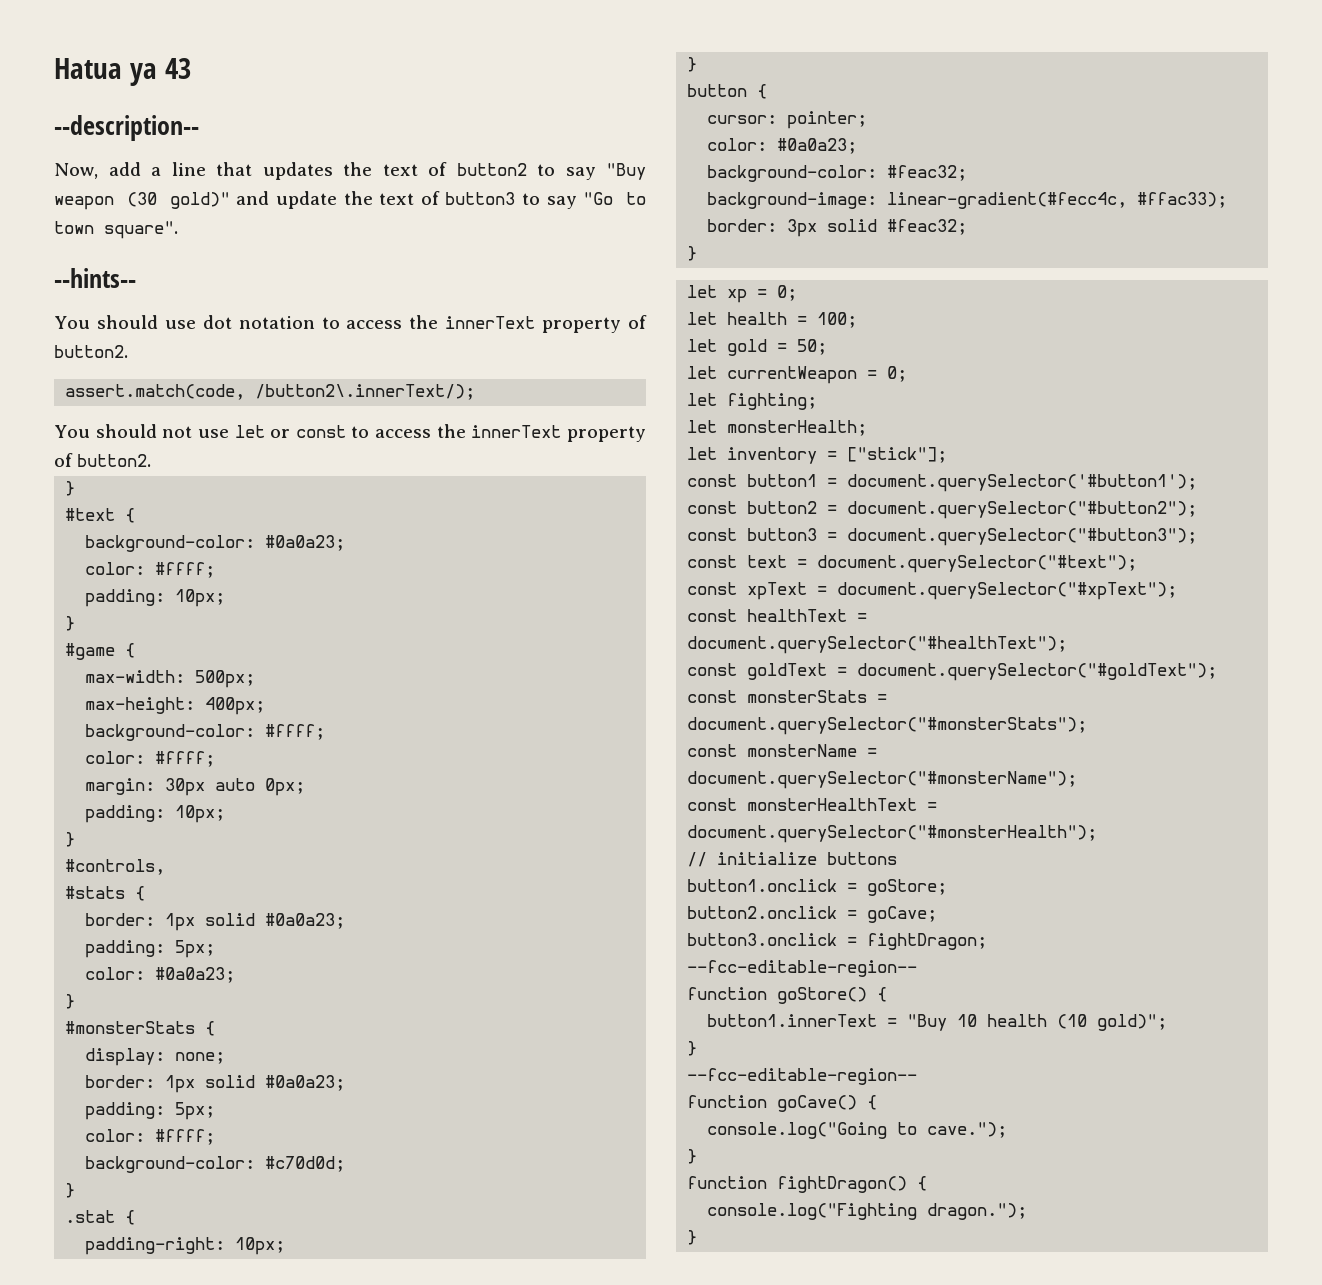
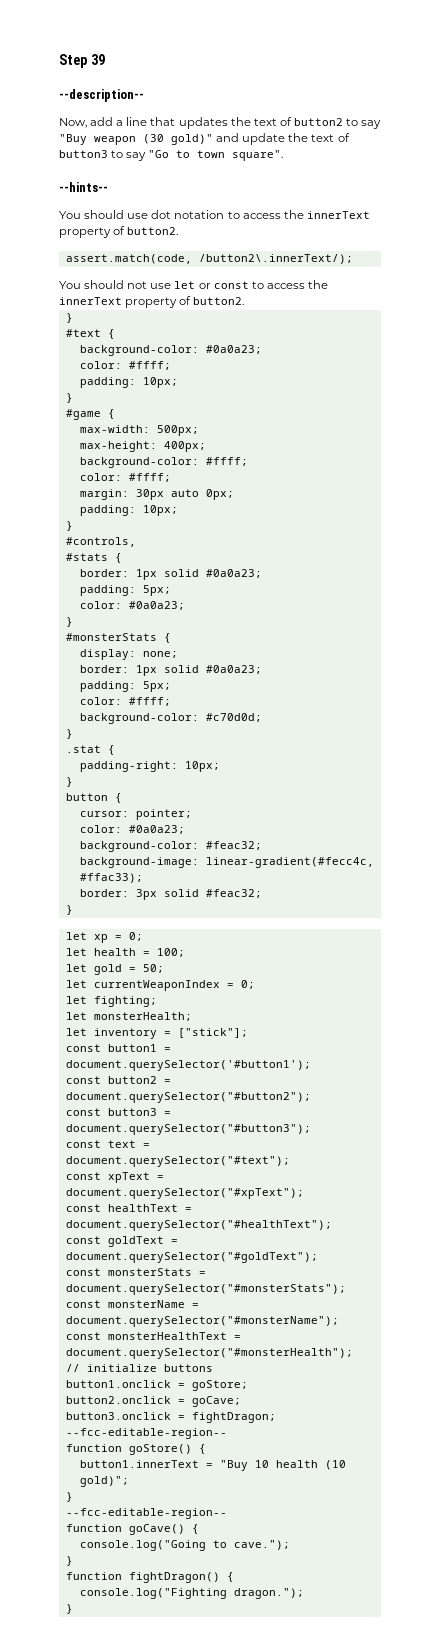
[54,58,191,86] Hatua ya 43 -> [59,54,105,68] Step 39
[727,366,858,384] currentWeapon -> [93,980,220,991] currentWeaponIndex

